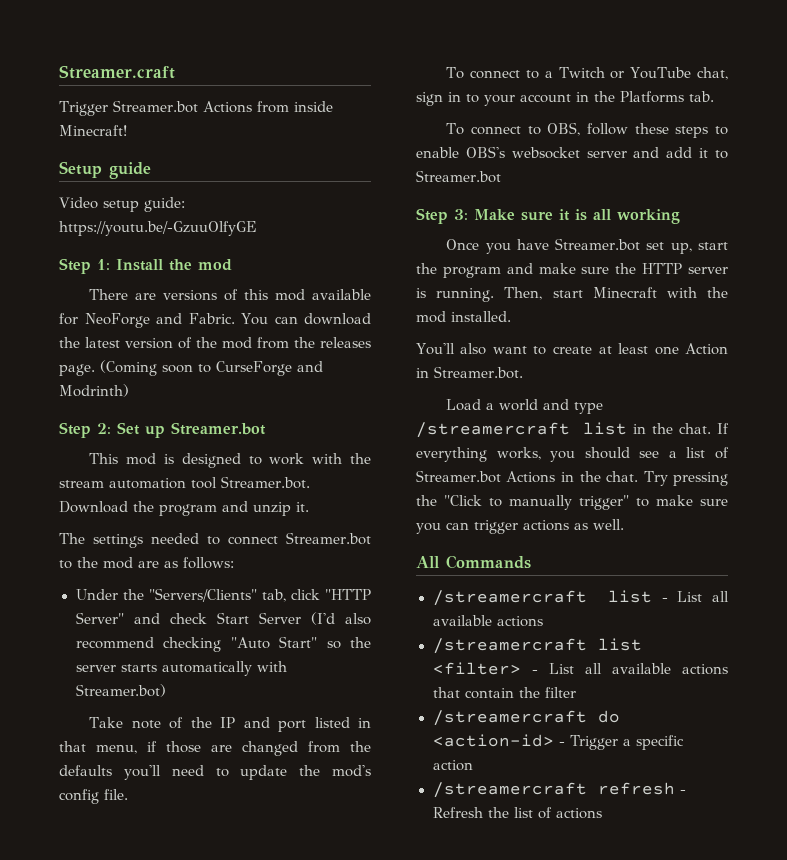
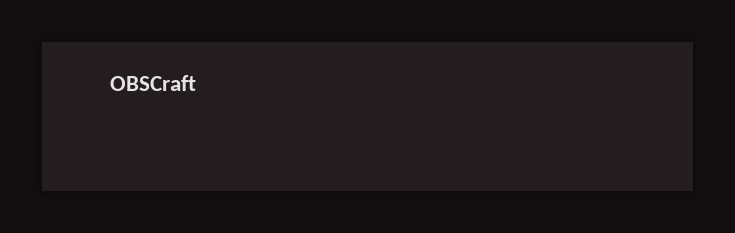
[59,65,175,79] [59,100,333,116] [59,125,127,136] [59,161,151,179] [59,197,185,212] [59,221,256,236] [59,258,232,274] [89,289,371,301] [59,313,371,328] [59,337,371,349] [59,360,323,376] [59,384,129,397] [59,422,266,438] [89,453,371,468] [59,476,310,489] [59,501,309,516] [59,532,372,548] [59,557,234,569] [75,588,371,602] [75,612,371,625] [75,636,371,652] [75,661,287,676] [75,684,167,697] [89,717,371,732] [59,741,371,756] [59,765,371,780] [59,789,128,804] [446,67,728,80] [416,91,714,106] [446,122,728,138] [416,146,728,159] [416,170,501,183] [416,208,680,224] [446,238,728,254] [416,263,728,278] [416,287,728,302] [416,311,511,323] [416,343,728,355] [416,366,523,379] [446,399,604,414] [416,422,729,438] [416,447,729,462] [416,470,728,486] [416,495,728,510] [416,519,624,534] [416,555,531,569] [432,590,729,606] [432,615,543,627] [432,638,642,654] [432,662,728,675] [432,687,576,699] [432,710,620,726] [432,734,685,750] [432,760,473,771] [432,782,686,798] [432,807,602,819] Streamer.craft // Trigger Streamer.bot Actions from inside Minecraft! // Setup guide // Video setup guide: https://youtu.be/-GzuuOlfyGE // Step 1: Install the mod // There are versions of this mod available for NeoForge and Fabric. You can download the latest version of the mod from the releases page. (Coming soon to CurseForge and Modrinth) // Step 2: Set up Streamer.bot // This mod is designed to work with the stream automation tool Streamer.bot. Download the program and unzip it. // The settings needed to connect Streamer.bot to the mod are as follows: // Under the "Servers/Clients" tab, click "HTTP Server" and check Start Server (I'd also recommend checking "Auto Start" so the server starts automatically with Streamer.bot) // Take note of the IP and port listed in that menu, if those are changed from the defaults you'll need to update the mod's config file. // To connect to a Twitch or YouTube chat, sign in to your account in the Platforms tab. // To connect to OBS, follow these steps to enable OBS's websocket server and add it to Streamer.bot // Step 3: Make sure it is all working // Once you have Streamer.bot set up, start the program and make sure the HTTP server is running. Then, start Minecraft with the mod installed. // You'll also want to create at least one Action in Streamer.bot. // Load a world and type /streamercraft list in the chat. If everything works, you should see a list of Streamer.bot Actions in the chat. Try pressing the "Click to manually trigger" to make sure you can trigger actions as well. // All Commands // /streamercraft list - List all available actions // /streamercraft list <filter> - List all available actions that contain the filter // /streamercraft do <action-id> - Trigger a specific action // /streamercraft refresh - Refresh the list of actions -> [110,75,196,91] OBSCraft

